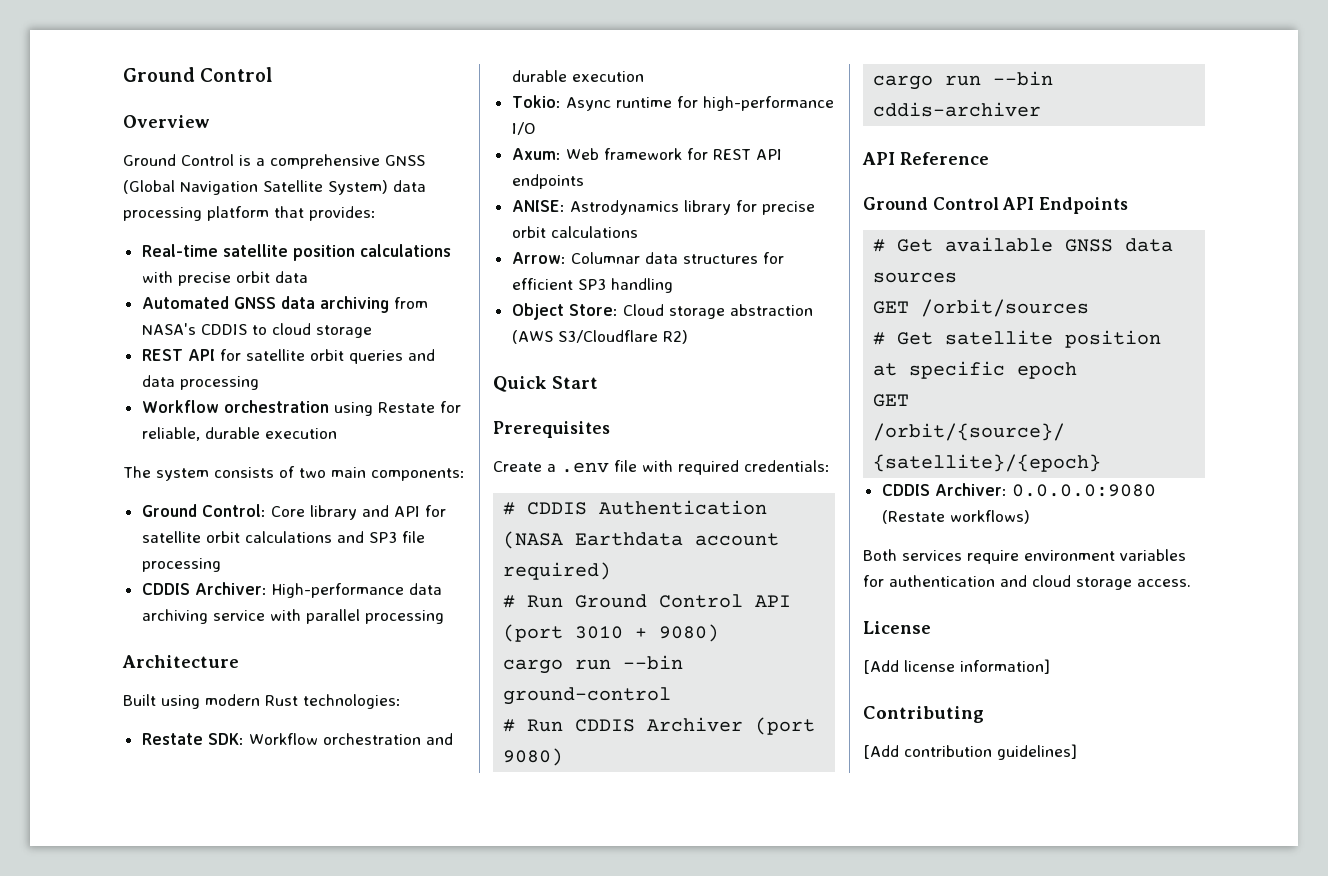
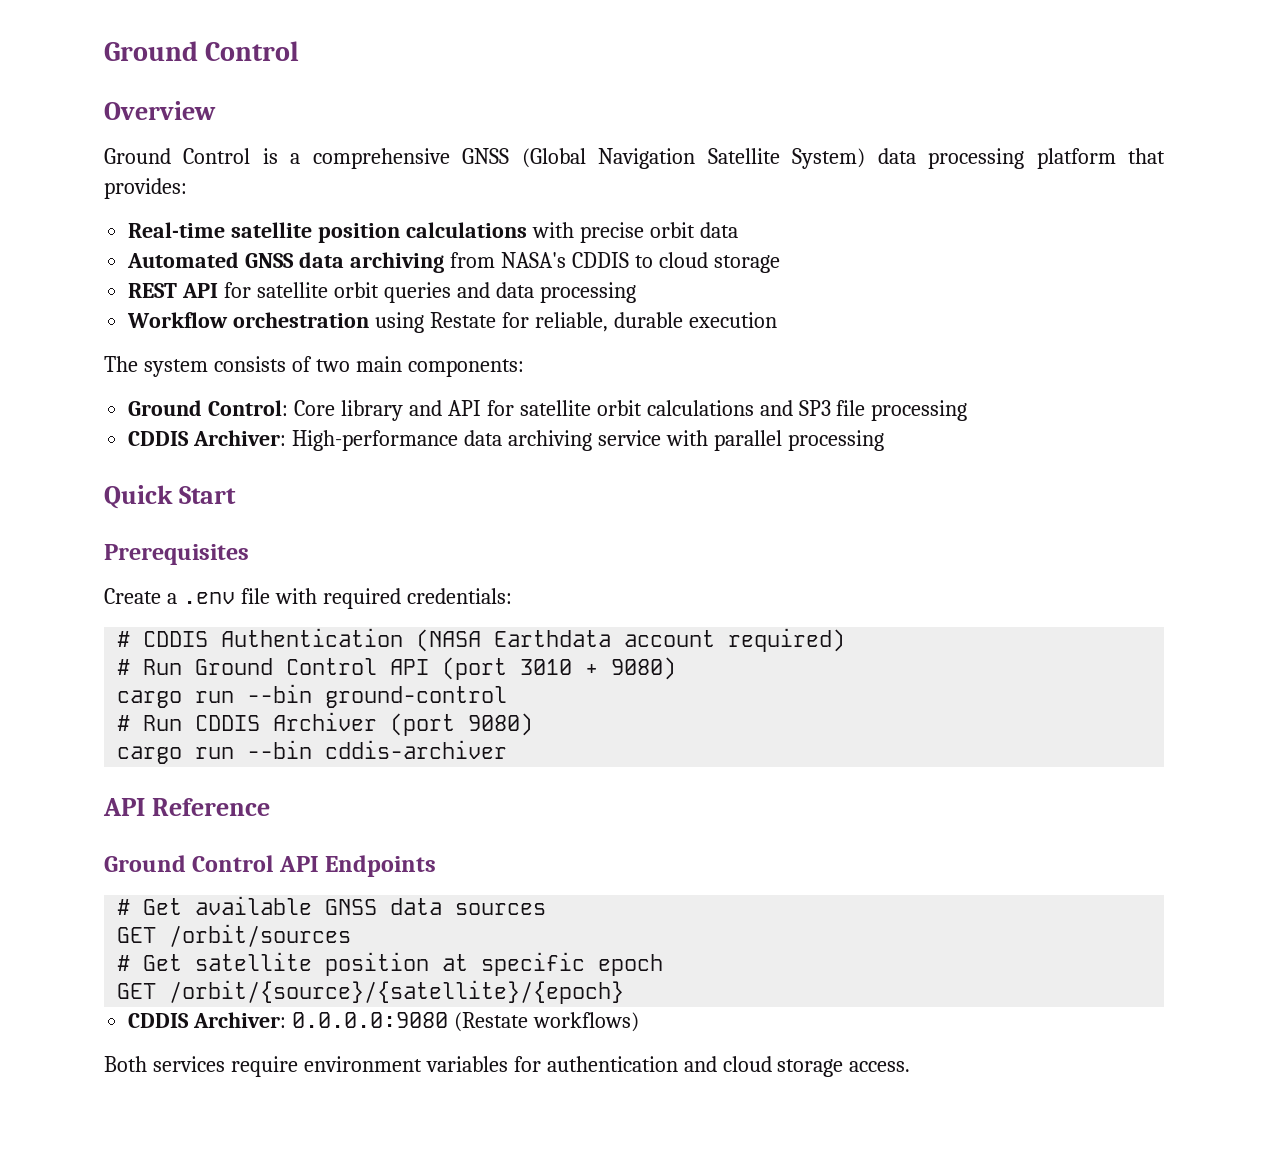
[122,655,239,668] [123,694,401,709] [141,733,453,745] [511,70,644,82] [511,95,834,111] [511,122,536,135] [511,148,782,160] [511,174,584,189] [511,200,815,215] [511,226,638,238] [511,252,784,264] [511,278,673,293] [511,303,813,320] [511,330,688,344] // Architecture // Built using modern Rust technologies: // Restate SDK: Workflow orchestration and durable execution // Tokio: Async runtime for high-performance I/O // Axum: Web framework for REST API endpoints // ANISE: Astrodynamics library for precise orbit calculations // Arrow: Columnar data structures for efficient SP3 handling // Object Store: Cloud storage abstraction (AWS S3/Cloudflare R2) -> (884, 440) none
[863,621,931,634] [863,659,1050,674] [863,706,984,723] [863,744,1077,760] // License // [Add license information] // Contributing // [Add contribution guidelines] -> (911, 1066) none

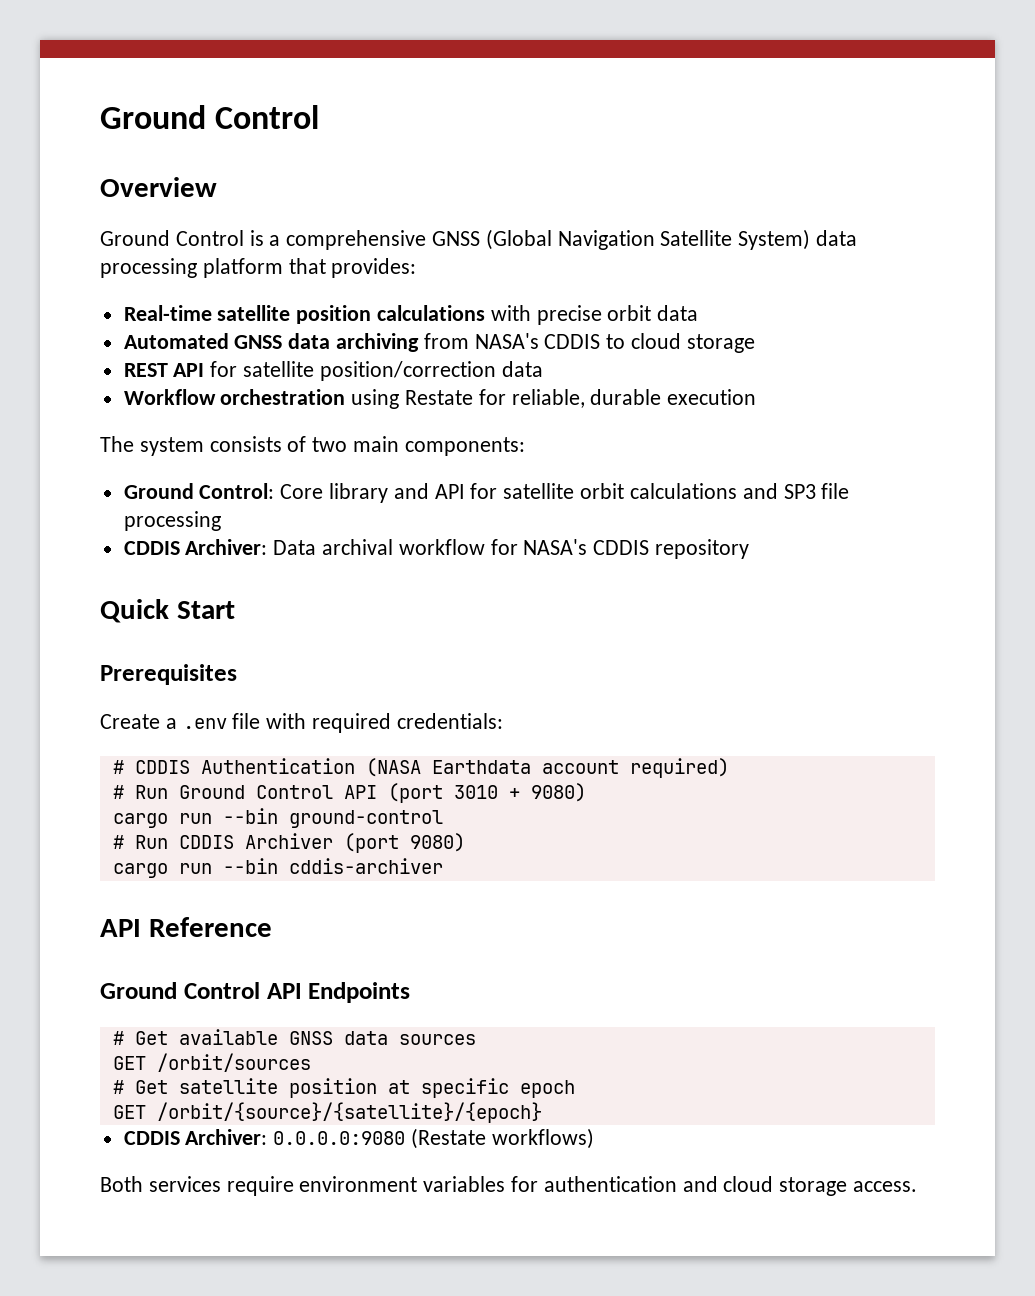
[333,282,636,303] orbit queries and data processing -> [319,361,543,381] position/correction data
[292,430,884,451] High-performance data archiving service with parallel processing -> [273,539,750,559] Data archival workflow for NASA's CDDIS repository

